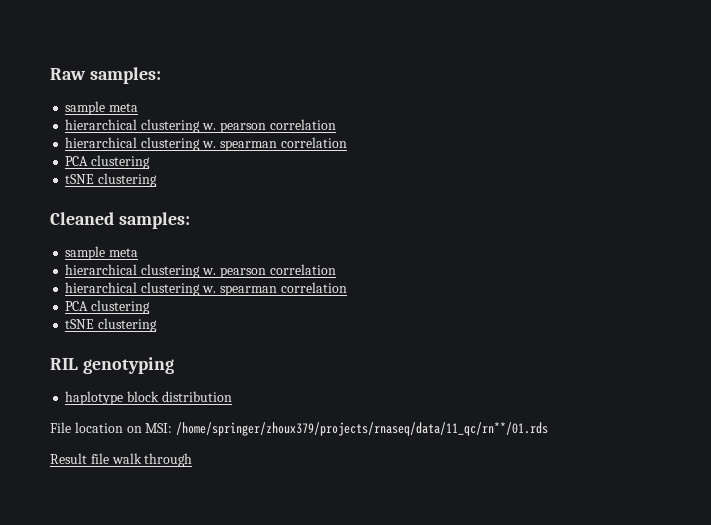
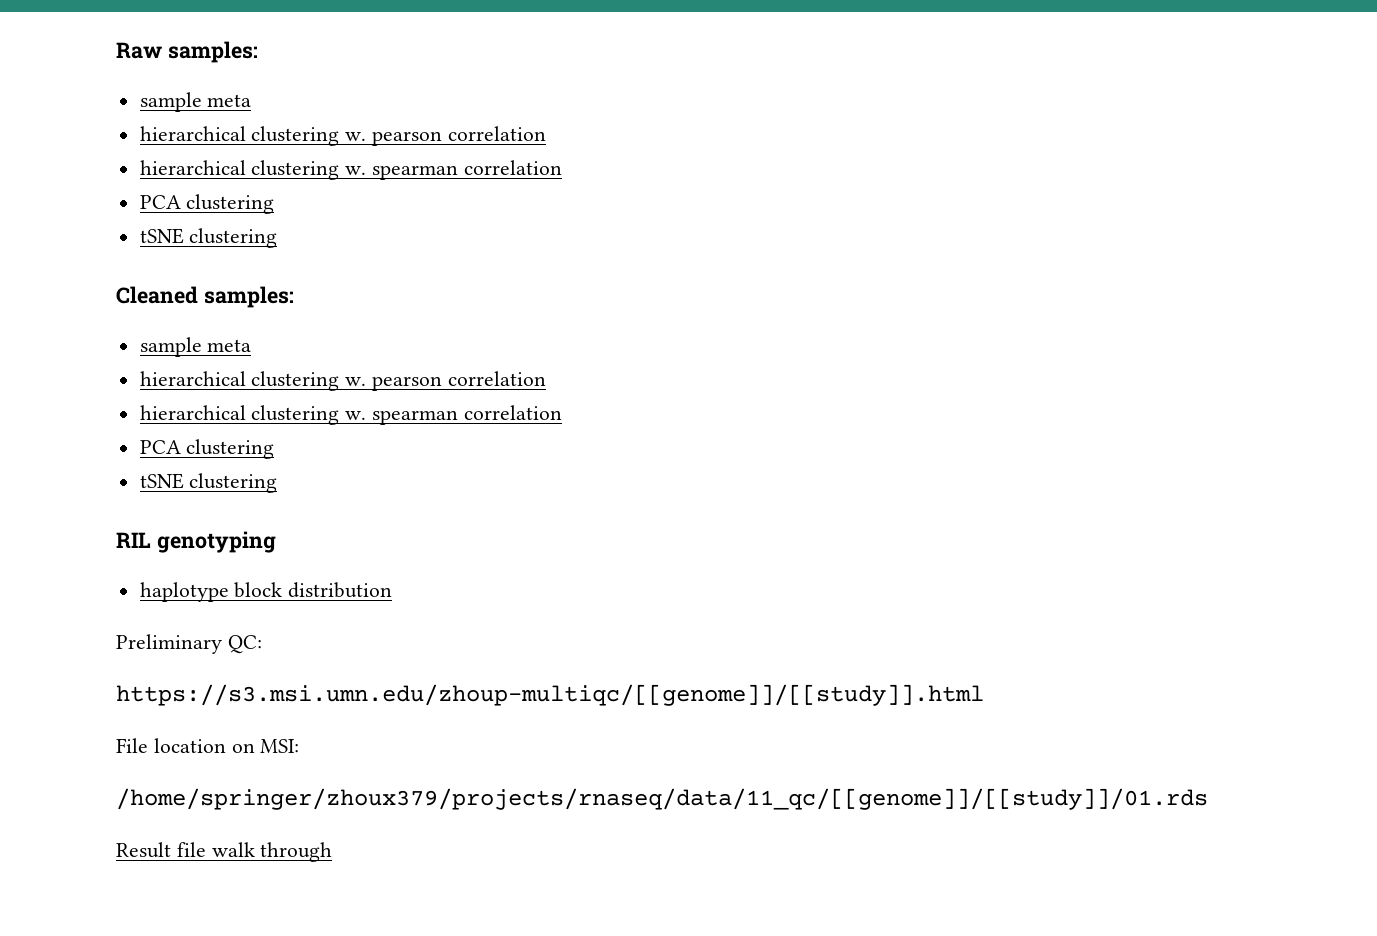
(232, 396) none -> [116,634,262,654] [116,684,984,706] // Preliminary QC: // https://s3.msi.umn.edu/zhoup-multiqc/[[genome]]/[[study]].html
[176,422,549,436] /home/springer/zhoux379/projects/rnaseq/data/11_qc/rn**/01.rds -> [116,788,1208,810] // /home/springer/zhoux379/projects/rnaseq/data/11_qc/[[genome]]/[[study]]/01.rds

